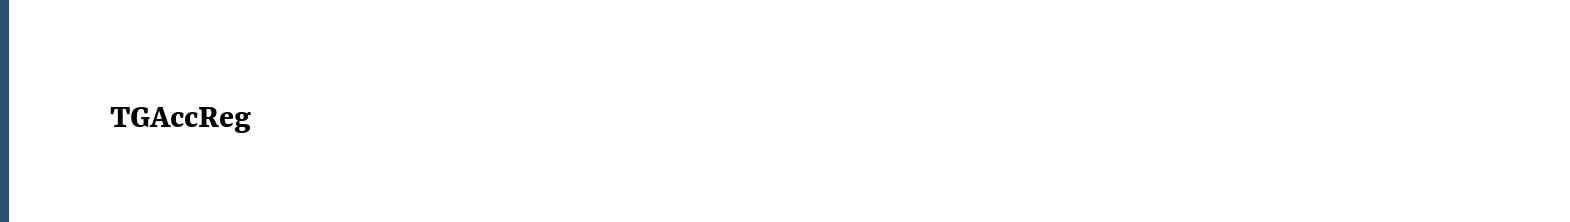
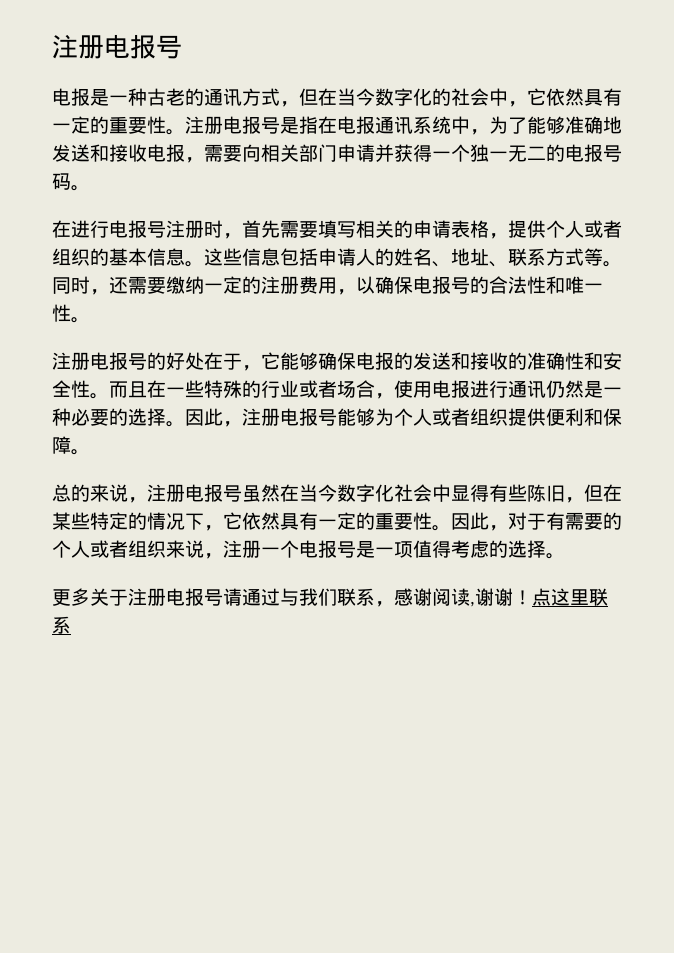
[110,107,251,133] TGAccReg -> [52,34,182,59] [52,88,622,107] [52,116,622,135] [52,144,622,163] [52,173,90,191] [52,220,622,239] [52,248,622,267] [52,276,603,295] [52,304,90,323] [52,352,622,371] [52,380,622,399] [52,408,622,427] [52,436,90,455] [52,484,622,503] [52,512,622,531] [52,540,565,559] [52,588,608,607] [52,616,71,634] 注册电报号 // 电报是一种古老的通讯方式，但在当今数字化的社会中，它依然具有一定的重要性。注册电报号是指在电报通讯系统中，为了能够准确地发送和接收电报，需要向相关部门申请并获得一个独一无二的电报号码。 // 在进行电报号注册时，首先需要填写相关的申请表格，提供个人或者组织的基本信息。这些信息包括申请人的姓名、地址、联系方式等。同时，还需要缴纳一定的注册费用，以确保电报号的合法性和唯一性。 // 注册电报号的好处在于，它能够确保电报的发送和接收的准确性和安全性。而且在一些特殊的行业或者场合，使用电报进行通讯仍然是一种必要的选择。因此，注册电报号能够为个人或者组织提供便利和保障。 // 总的来说，注册电报号虽然在当今数字化社会中显得有些陈旧，但在某些特定的情况下，它依然具有一定的重要性。因此，对于有需要的个人或者组织来说，注册一个电报号是一项值得考虑的选择。 // 更多关于注册电报号请通过与我们联系，感谢阅读,谢谢！点这里联系

